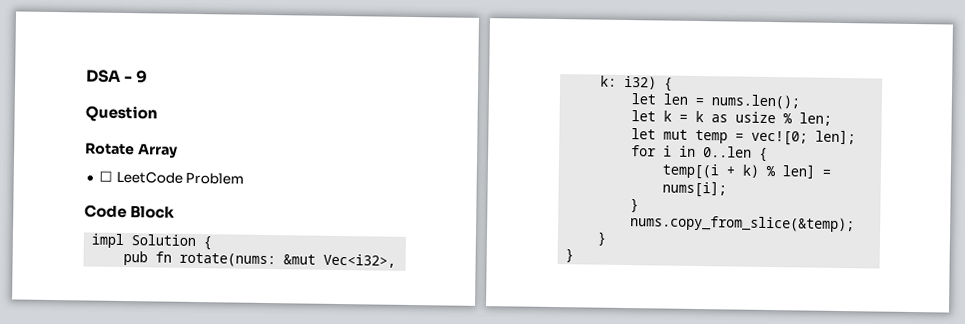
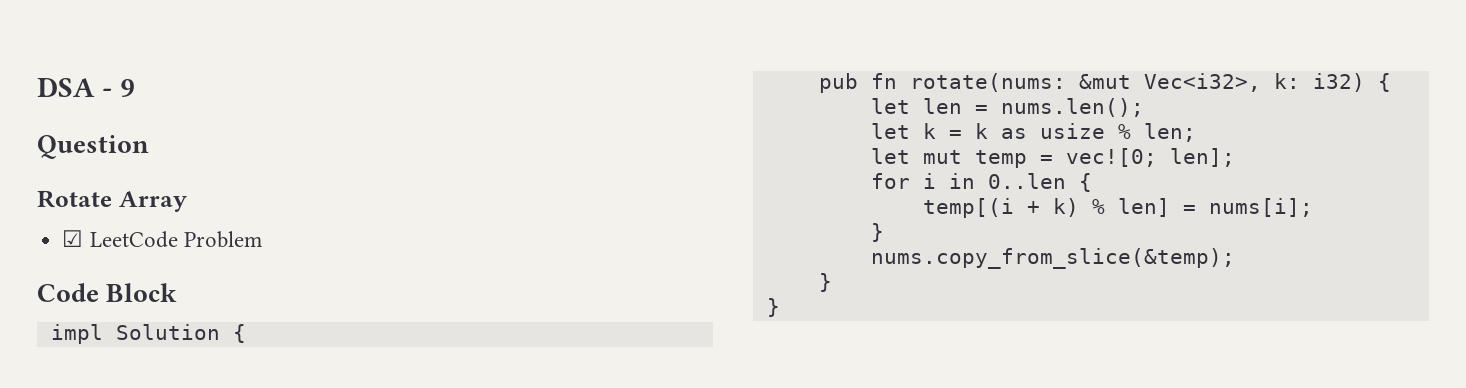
[98,170,113,182] ☐ -> [62,230,84,247] ☑

